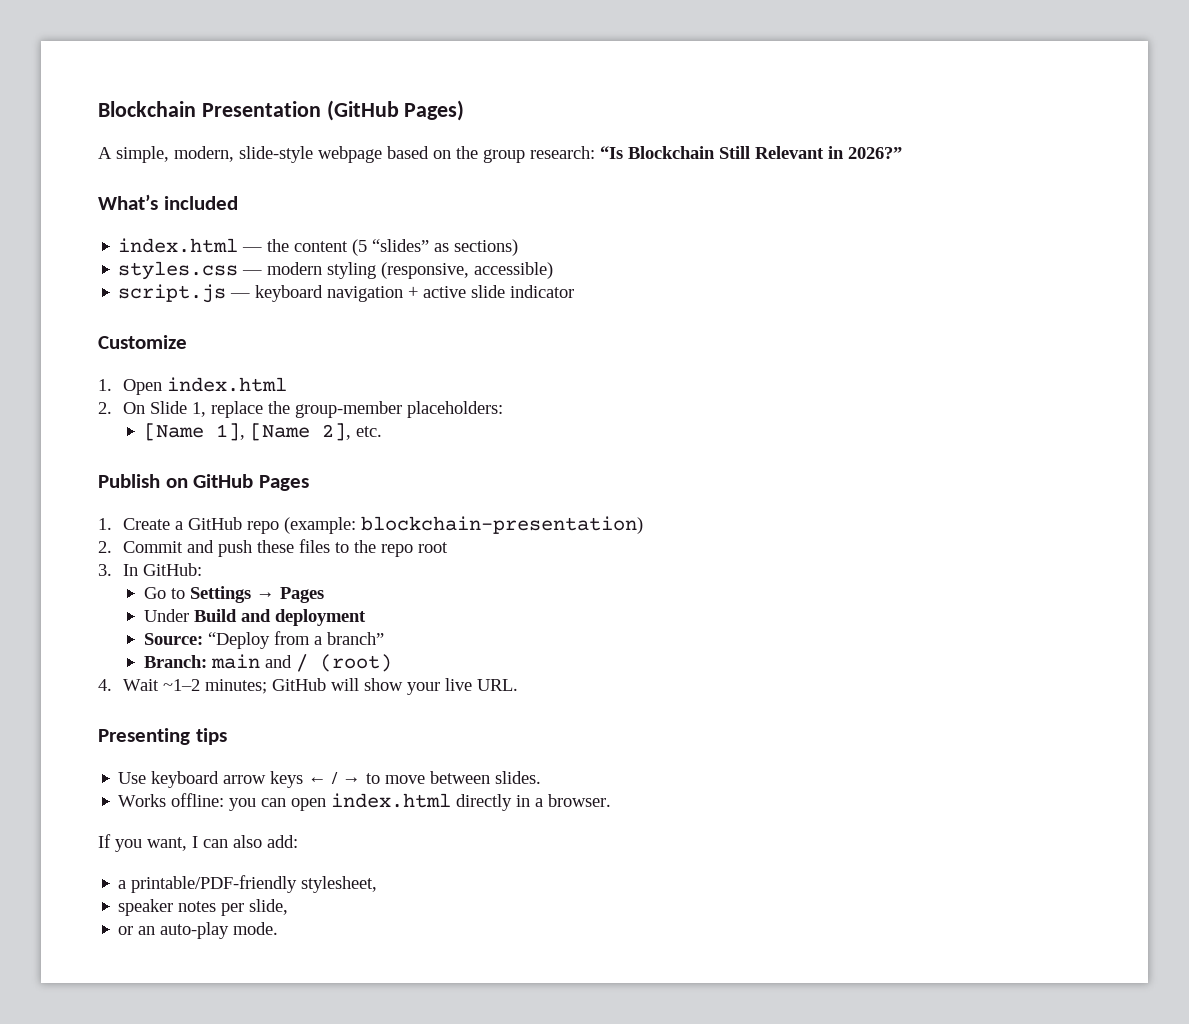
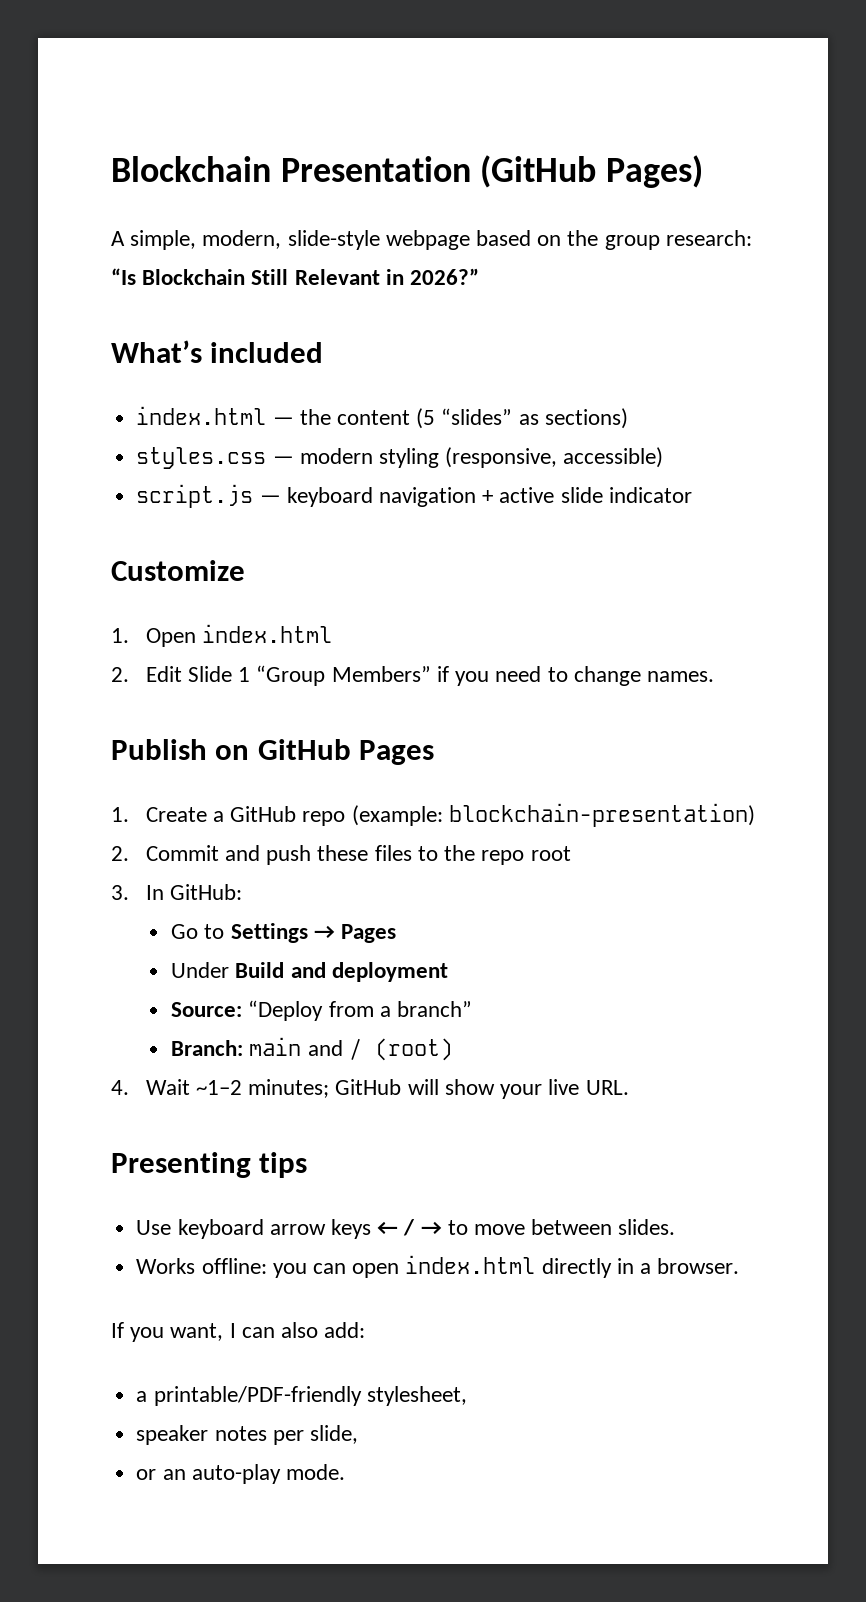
[123,401,504,418] [143,423,382,441] On Slide 1, replace the group-member placeholders: // [Name 1], [Name 2], etc. -> [145,665,714,686] Edit Slide 1 “Group Members” if you need to change names.

